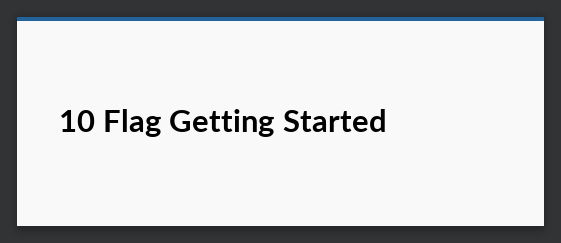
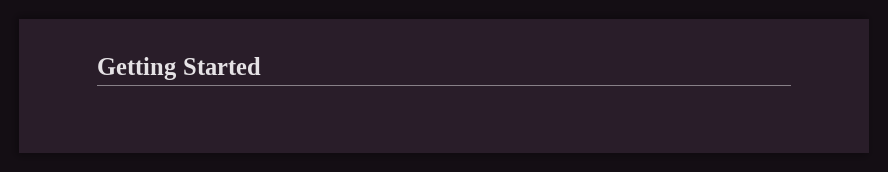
[59,109,162,137] 10 Flag -> (97, 68) none

